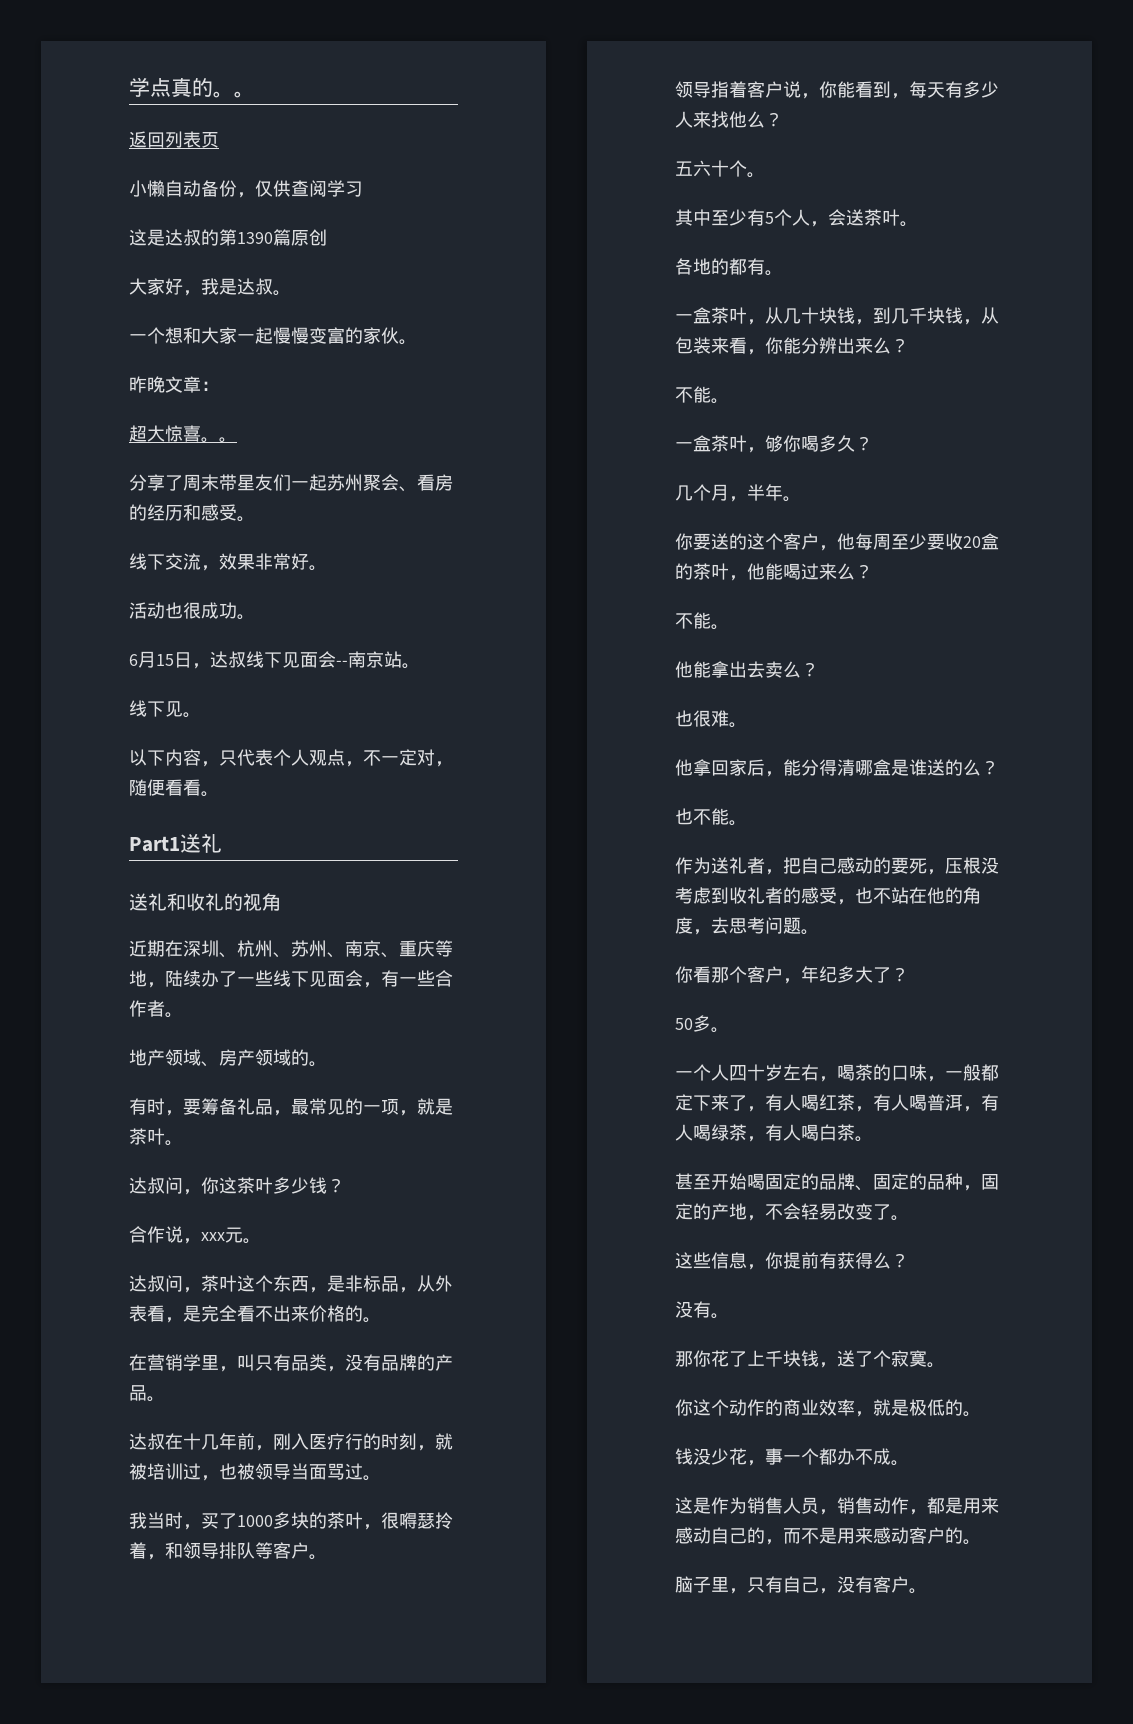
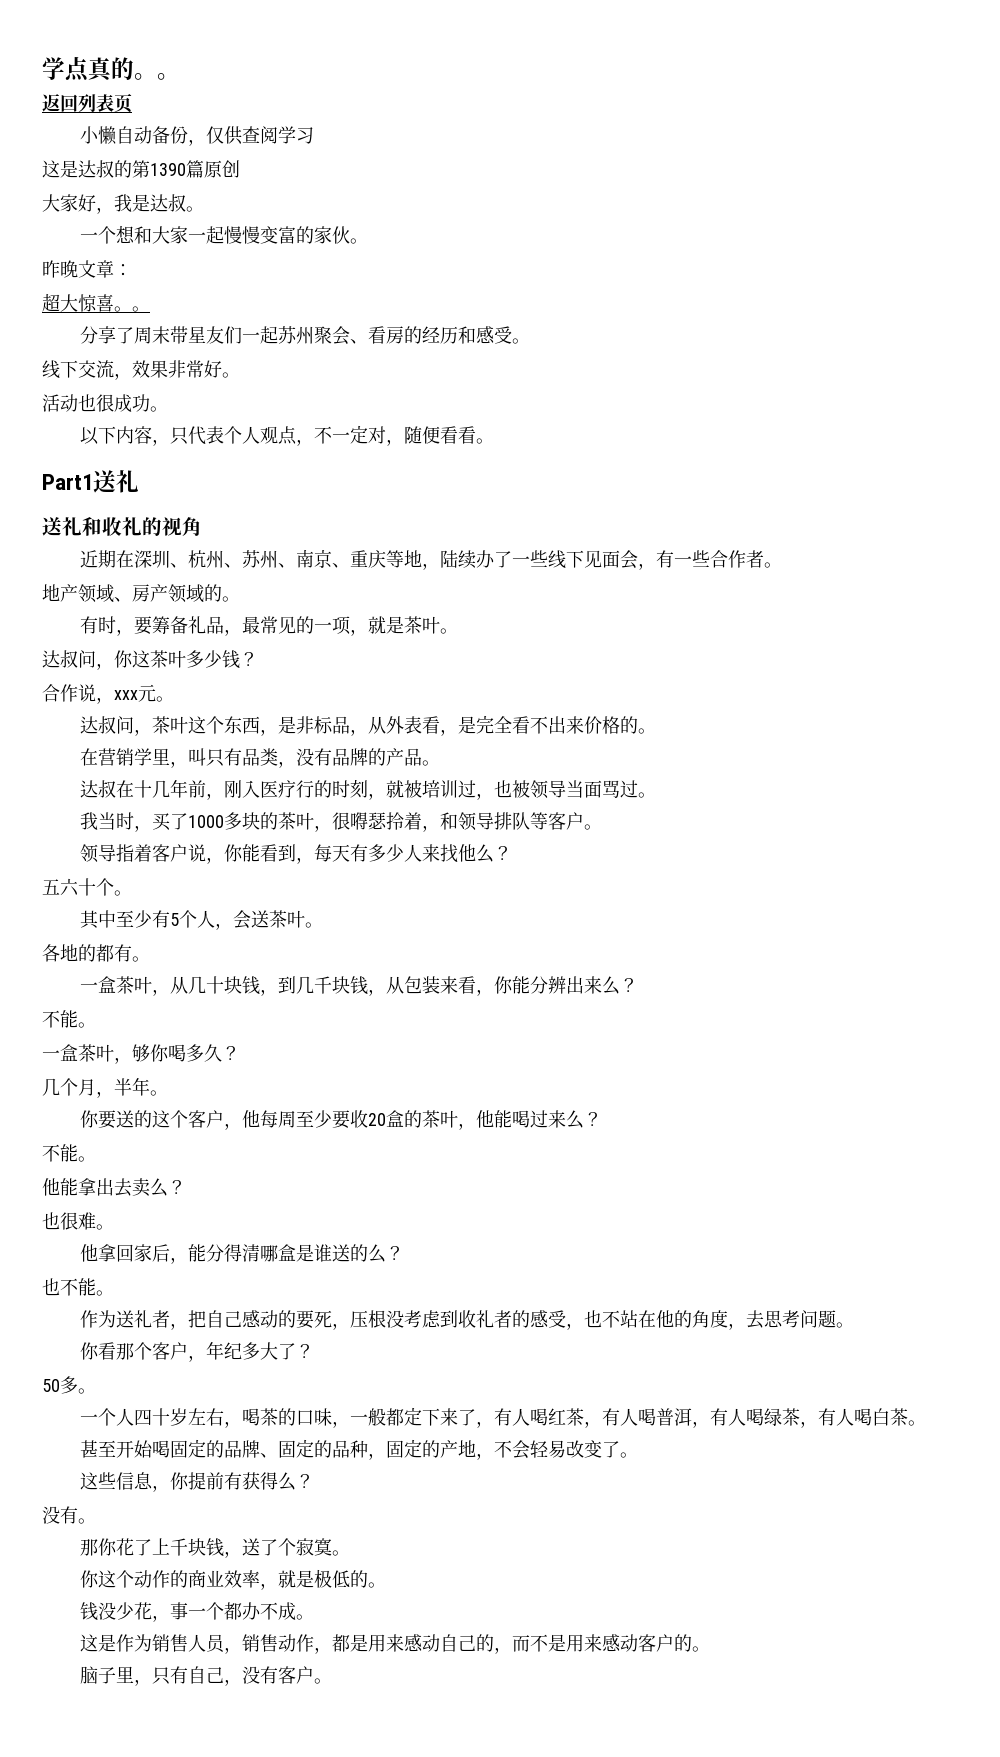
[129,651,420,669] [129,700,201,718] // 6月15日，达叔线下见面会--南京站。 // 线下见。 -> (168, 409) none

